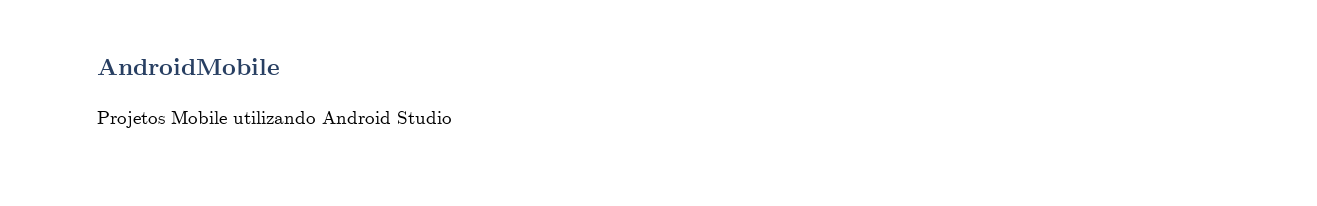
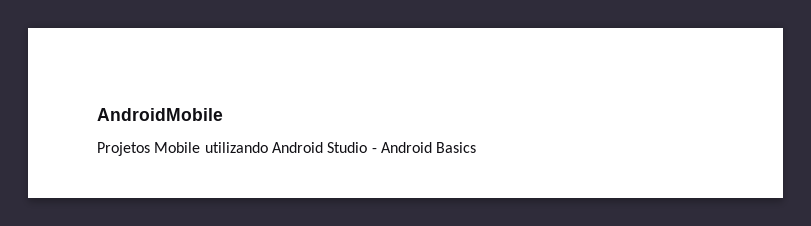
(452, 117) none -> [371,142,477,153] - Android Basics

